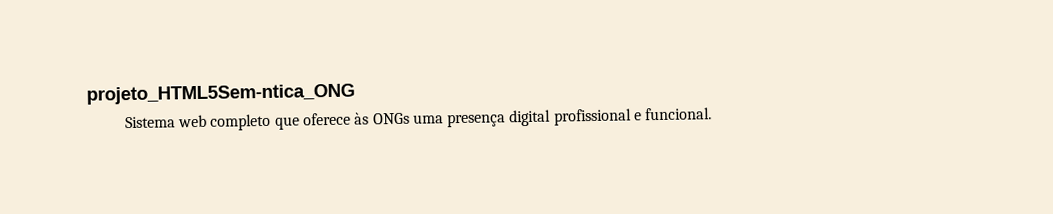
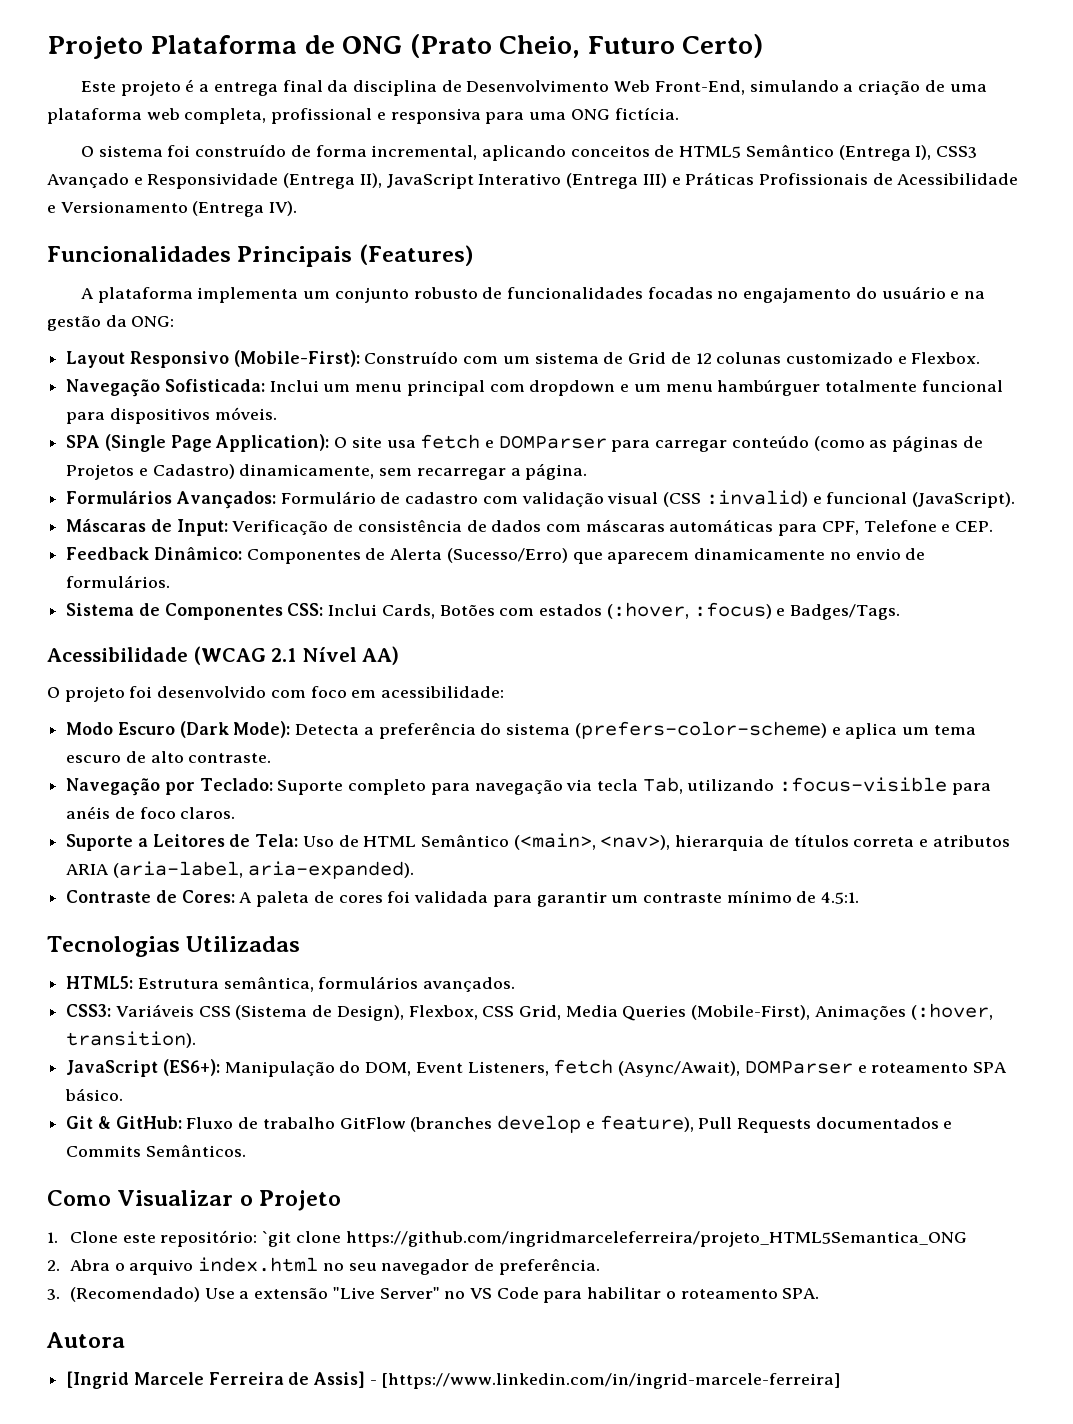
[86,83,355,105] [124,107,713,131] projeto_HTML5Sem-ntica_ONG // Sistema web completo que oferece às ONGs uma presença digital profissional e funcional. -> [47,34,763,59] [80,79,987,96] [47,107,679,124] [80,144,978,161] [47,172,1019,189] [47,201,298,217] [47,244,473,267] [80,286,986,303] [47,315,175,331] [66,350,981,368] [66,379,1003,397] [66,407,277,424] [66,434,983,452] [66,463,588,480] [66,490,1015,509] [66,518,994,536] [66,547,926,564] [66,575,171,588] [66,602,900,620] [47,646,400,665] [47,686,505,702] [66,721,976,739] [66,751,272,763] [66,777,991,796] [66,806,236,819] [66,833,1010,851] [66,861,414,879] [66,890,860,907] [47,936,301,957] [66,976,516,992] [66,1003,993,1021] [66,1031,197,1048] [66,1059,1007,1077] [65,1088,124,1101] [66,1115,953,1133] [66,1144,246,1157] [47,1190,342,1211] [47,1230,967,1247] [47,1257,600,1275] [47,1287,820,1303] [46,1332,125,1348] [66,1371,840,1389] Projeto Plataforma de ONG (Prato Cheio, Futuro Certo) // Este projeto é a entrega final da disciplina de Desenvolvimento Web Front-End, simulando a criação de uma plataforma web completa, profissional e responsiva para uma ONG fictícia. // O sistema foi construído de forma incremental, aplicando conceitos de HTML5 Semântico (Entrega I), CSS3 Avançado e Responsividade (Entrega II), JavaScript Interativo (Entrega III) e Práticas Profissionais de Acessibilidade e Versionamento (Entrega IV). // Funcionalidades Principais (Features) // A plataforma implementa um conjunto robusto de funcionalidades focadas no engajamento do usuário e na gestão da ONG: // Layout Responsivo (Mobile-First): Construído com um sistema de Grid de 12 colunas customizado e Flexbox. // Navegação Sofisticada: Inclui um menu principal com dropdown e um menu hambúrguer totalmente funcional para dispositivos móveis. // SPA (Single Page Application): O site usa fetch e DOMParser para carregar conteúdo (como as páginas de Projetos e Cadastro) dinamicamente, sem recarregar a página. // Formulários Avançados: Formulário de cadastro com validação visual (CSS :invalid) e funcional (JavaScript). // Máscaras de Input: Verificação de consistência de dados com máscaras automáticas para CPF, Telefone e CEP. // Feedback Dinâmico: Componentes de Alerta (Sucesso/Erro) que aparecem dinamicamente no envio de formulários. // Sistema de Componentes CSS: Inclui Cards, Botões com estados (:hover, :focus) e Badges/Tags. // Acessibilidade (WCAG 2.1 Nível AA) // O projeto foi desenvolvido com foco em acessibilidade: // Modo Escuro (Dark Mode): Detecta a preferência do sistema (prefers-color-scheme) e aplica um tema escuro de alto contraste. // Navegação por Teclado: Suporte completo para navegação via tecla Tab, utilizando :focus-visible para anéis de foco claros. // Suporte a Leitores de Tela: Uso de HTML Semântico (<main>, <nav>), hierarquia de títulos correta e atributos ARIA (aria-label, aria-expanded). // Contraste de Cores: A paleta de cores foi validada para garantir um contraste mínimo de 4.5:1. // Tecnologias Utilizadas // HTML5: Estrutura semântica, formulários avançados. // CSS3: Variáveis CSS (Sistema de Design), Flexbox, CSS Grid, Media Queries (Mobile-First), Animações (:hover, transition). // JavaScript (ES6+): Manipulação do DOM, Event Listeners, fetch (Async/Await), DOMParser e roteamento SPA básico. // Git & GitHub: Fluxo de trabalho GitFlow (branches develop e feature), Pull Requests documentados e Commits Semânticos. // Como Visualizar o Projeto // 1. Clone este repositório: `git clone https://github.com/ingridmarceleferreira/projeto_HTML5Semantica_ONG // 2. Abra o arquivo index.html no seu navegador de preferência. // 3. (Recomendado) Use a extensão "Live Server" no VS Code para habilitar o roteamento SPA. // Autora // [Ingrid Marcele Ferreira de Assis] - [https://www.linkedin.com/in/ingrid-marcele-ferreira]

